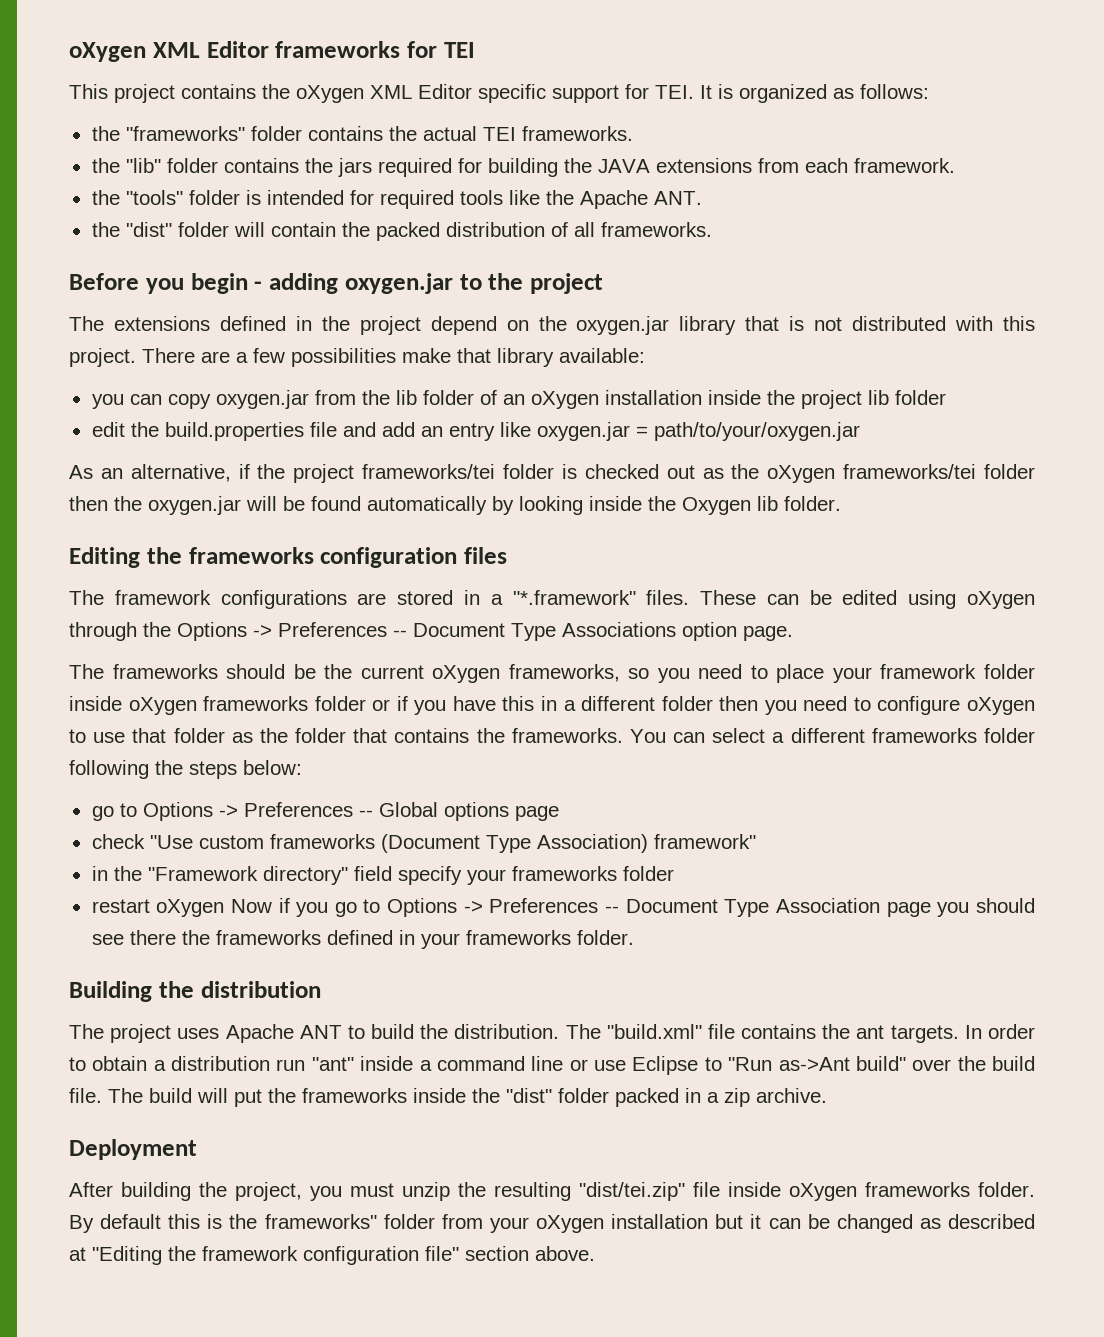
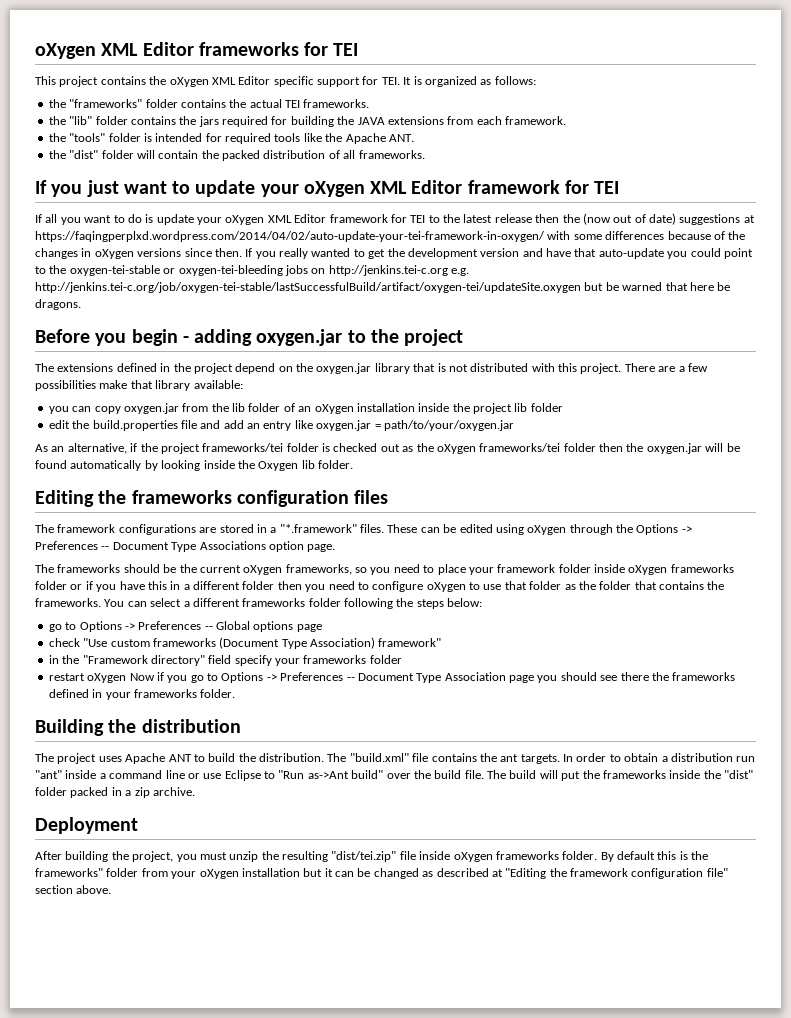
(712, 229) none -> [35,180,620,197] [35,213,755,225] [35,231,746,242] [35,248,753,259] [35,265,469,276] [35,282,731,293] [35,299,81,310] // If you just want to update your oXygen XML Editor framework for TEI // If all you want to do is update your oXygen XML Editor framework for TEI to the latest release then the (now out of date) suggestions at https://faqingperplxd.wordpress.com/2014/04/02/auto-update-your-tei-framework-in-oxygen/ with some differences because of the changes in oXygen versions since then. If you really wanted to get the development version and have that auto-update you could point to the oxygen-tei-stable or oxygen-tei-bleeding jobs on http://jenkins.tei-c.org e.g. http://jenkins.tei-c.org/job/oxygen-tei-stable/lastSuccessfulBuild/artifact/oxygen-tei/updateSite.oxygen but be warned that here be dragons.

